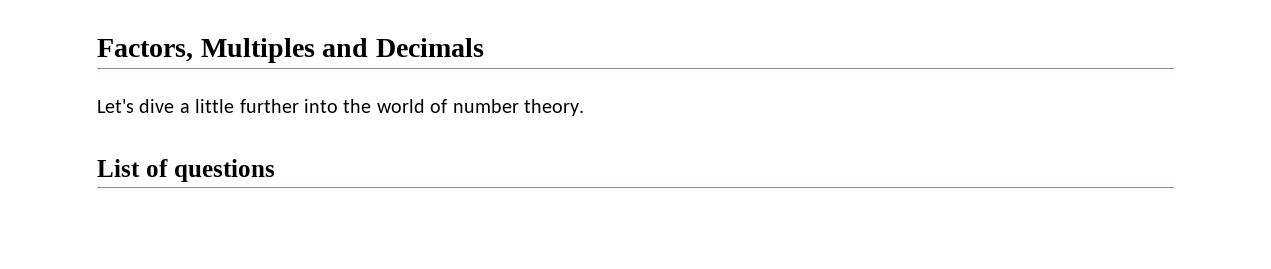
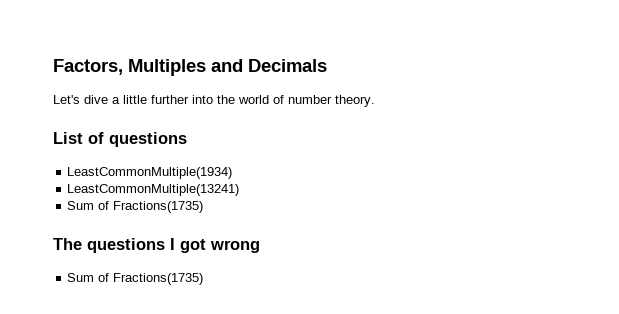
(275, 170) none -> [67,167,233,179] [67,184,240,196] [67,201,204,213] [53,238,260,253] [67,273,204,285] // LeastCommonMultiple(1934) // LeastCommonMultiple(13241) // Sum of Fractions(1735) // The questions I got wrong // Sum of Fractions(1735)

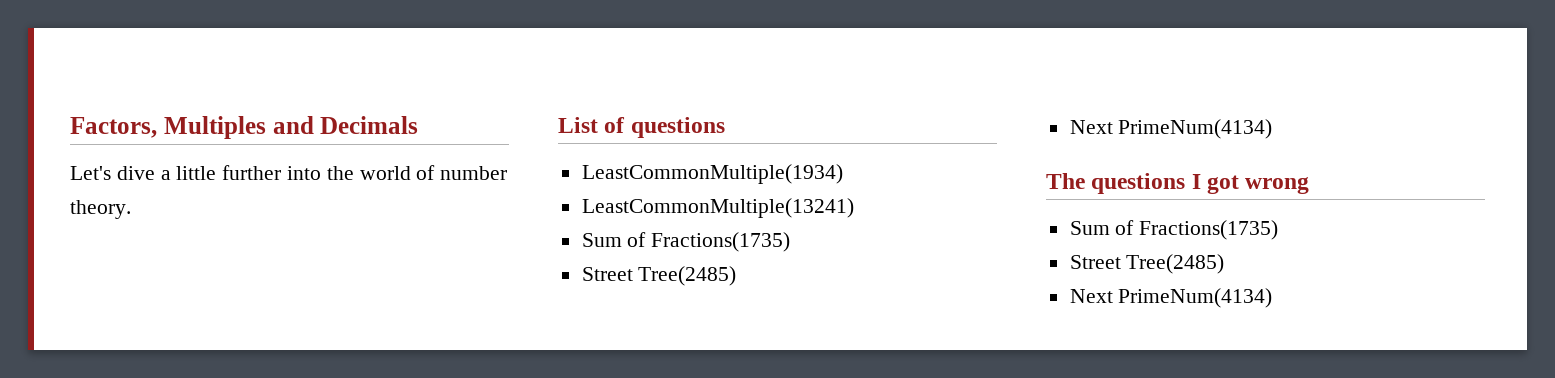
(204, 207) none -> [581,266,737,286] [1069,119,1273,139] // Street Tree(2485) // Next PrimeNum(4134)
(204, 279) none -> [1069,254,1225,274] [1069,288,1273,308] // Street Tree(2485) // Next PrimeNum(4134)

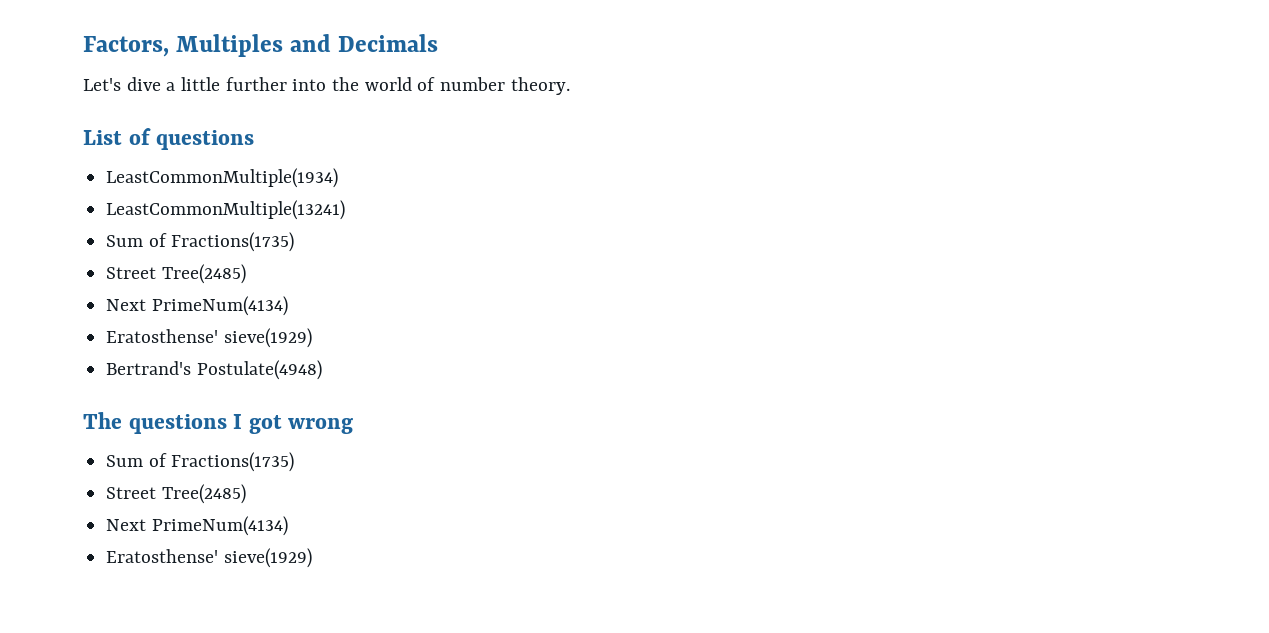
(1273, 129) none -> [106,328,312,348] [106,360,322,380] // Eratosthense' sieve(1929) // Bertrand's Postulate(4948)
(1273, 298) none -> [106,548,312,568] // Eratosthense' sieve(1929)

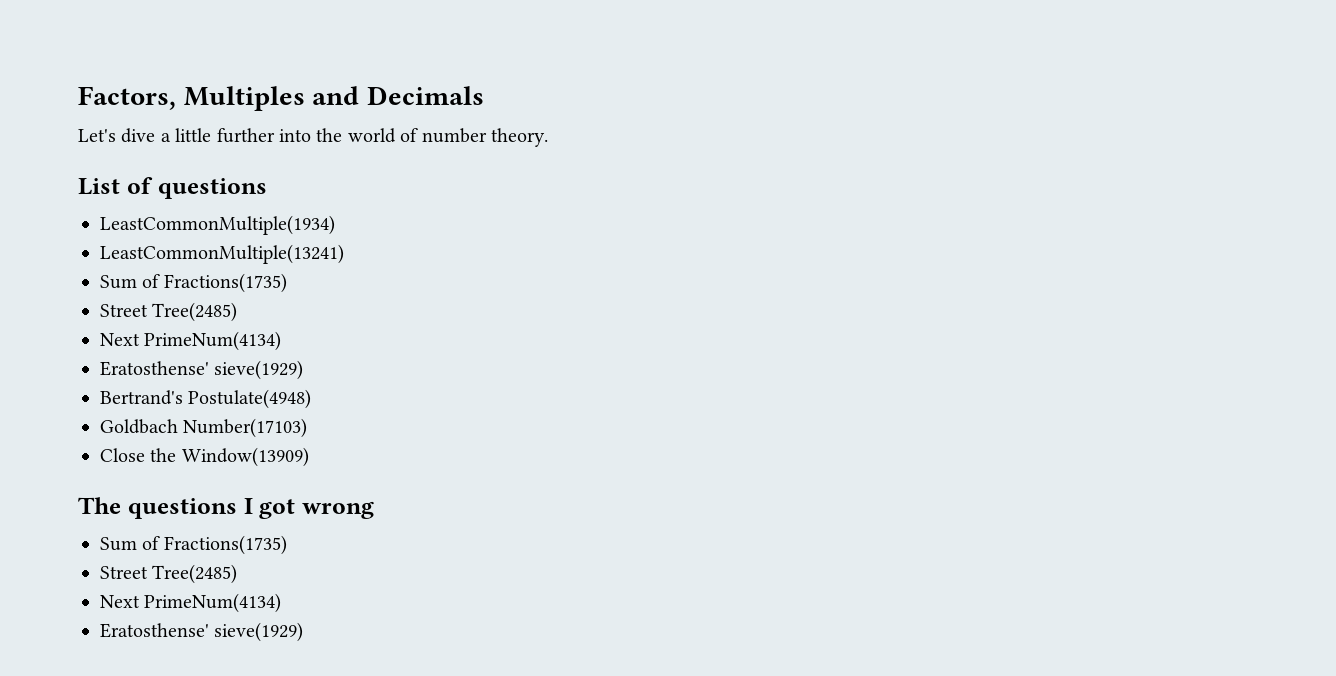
(322, 370) none -> [100,418,308,438] [100,447,309,467] // Goldbach Number(17103) // Close the Window(13909)

